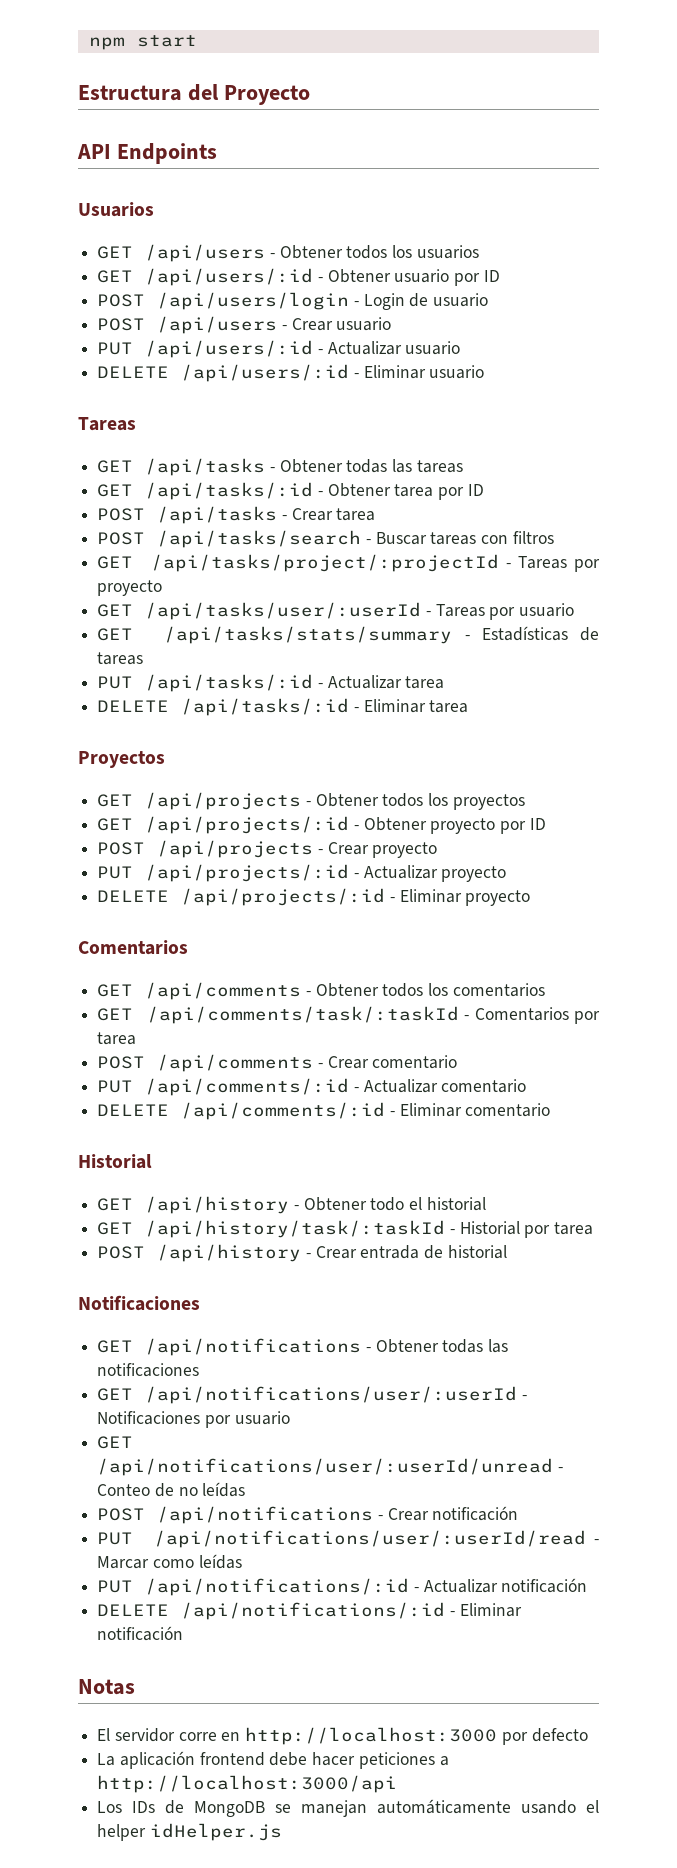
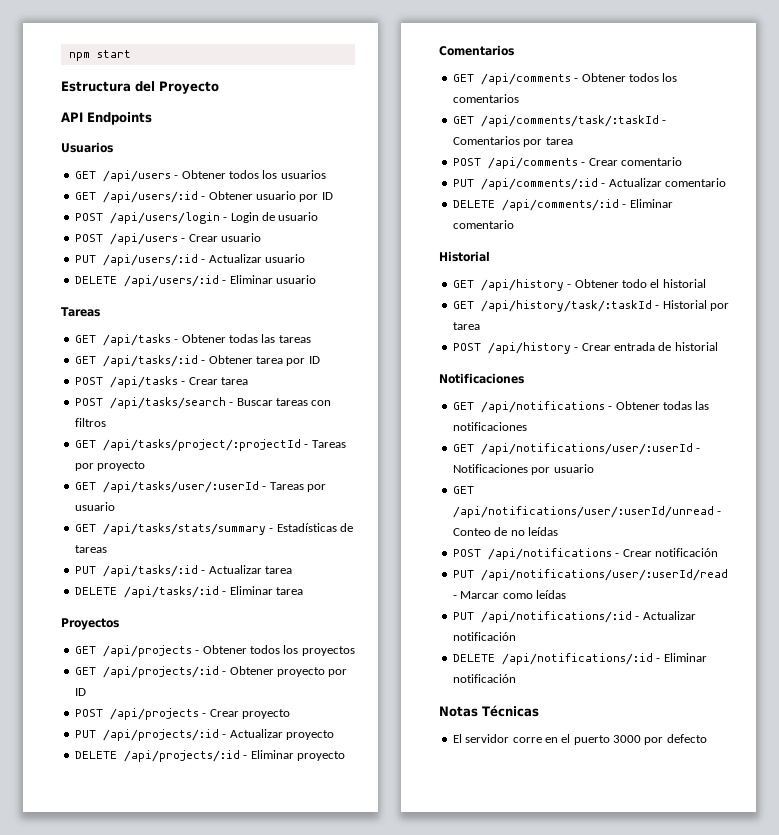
(135, 1687) none -> [482,705,539,717] Técnicas
[245,1727,498,1745] http://localhost:3000 -> [561,734,641,745] el puerto 3000
[97,1751,449,1769] [97,1775,398,1793] [97,1799,599,1817] [97,1823,282,1841] // La aplicación frontend debe hacer peticiones a http://localhost:3000/api // Los IDs de MongoDB se manejan automáticamente usando el helper idHelper.js -> (707, 738) none

